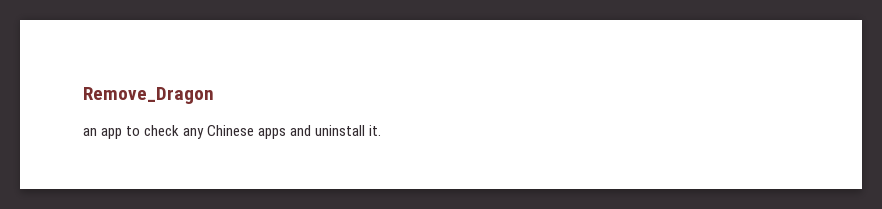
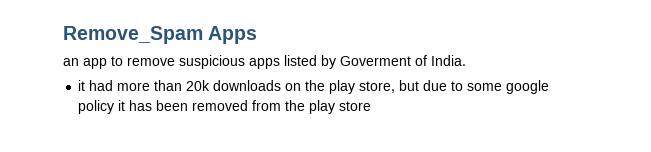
[83,87,214,104] Remove_Dragon -> [63,26,258,44] Remove_Spam Apps
[144,125,382,139] check any Chinese apps and uninstall it. -> [127,55,466,69] [78,80,550,94] [78,100,372,114] remove suspicious apps listed by Goverment of India. // it had more than 20k downloads on the play store, but due to some google policy it has been removed from the play store

